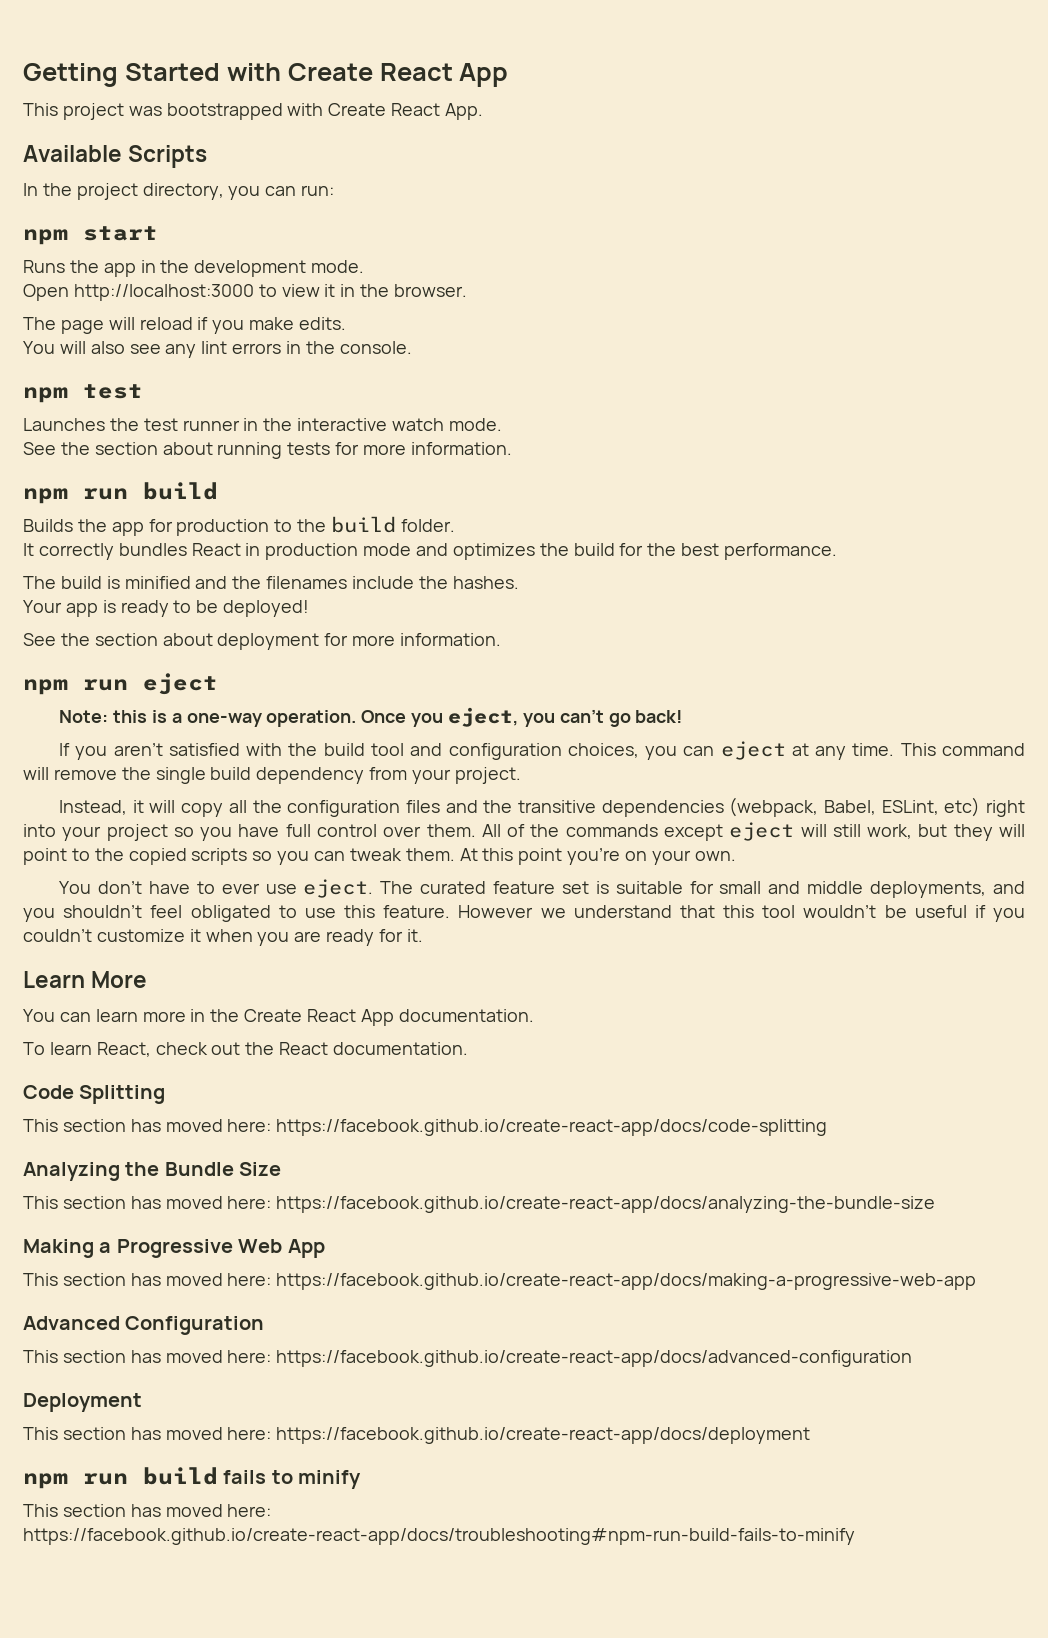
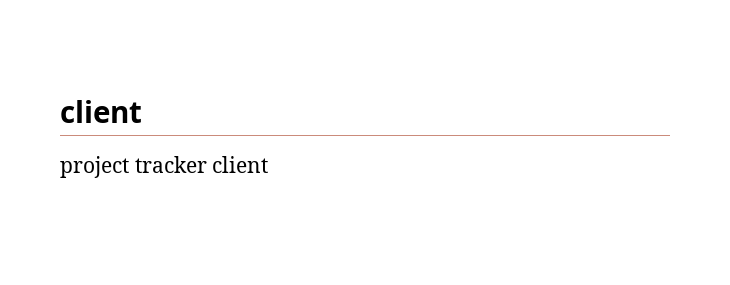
[23,63,509,87] [23,103,484,120] [23,145,208,168] [23,183,335,200] [23,226,158,245] [23,260,365,277] [23,284,468,301] [23,317,347,334] [23,341,412,358] [23,384,143,403] [23,418,502,431] [23,442,512,459] [23,482,218,504] [23,516,455,536] [23,543,838,560] [23,576,519,589] [23,600,310,617] [23,633,502,650] [23,673,218,695] [59,707,683,727] [59,741,1025,760] [23,767,521,784] [59,797,1025,817] [23,822,1026,841] [23,848,736,865] [59,879,1025,898] [23,905,1025,922] [23,929,423,946] [23,971,148,988] [23,1009,534,1026] [23,1042,469,1057] [23,1085,166,1104] [23,1119,828,1136] [23,1162,282,1181] [23,1196,936,1213] [23,1239,325,1258] [23,1273,977,1290] [23,1316,265,1335] [23,1350,913,1367] [23,1393,142,1412] [23,1427,811,1444] [23,1467,362,1489] [23,1504,272,1517] [23,1528,855,1545] Getting Started with Create React App // This project was bootstrapped with Create React App. // Available Scripts // In the project directory, you can run: // npm start // Runs the app in the development mode. // Open http://localhost:3000 to view it in the browser. // The page will reload if you make edits. // You will also see any lint errors in the console. // npm test // Launches the test runner in the interactive watch mode. // See the section about running tests for more information. // npm run build // Builds the app for production to the build folder. // It correctly bundles React in production mode and optimizes the build for the best performance. // The build is minified and the filenames include the hashes. // Your app is ready to be deployed! // See the section about deployment for more information. // npm run eject // Note: this is a one-way operation. Once you eject, you can’t go back! // If you aren’t satisfied with the build tool and configuration choices, you can eject at any time. This command will remove the single build dependency from your project. // Instead, it will copy all the configuration files and the transitive dependencies (webpack, Babel, ESLint, etc) right into your project so you have full control over them. All of the commands except eject will still work, but they will point to the copied scripts so you can tweak them. At this point you’re on your own. // You don’t have to ever use eject. The curated feature set is suitable for small and middle deployments, and you shouldn’t feel obligated to use this feature. However we understand that this tool wouldn’t be useful if you couldn’t customize it when you are ready for it. // Learn More // You can learn more in the Create React App documentation. // To learn React, check out the React documentation. // Code Splitting // This section has moved here: https://facebook.github.io/create-react-app/docs/code-splitting // Analyzing the Bundle Size // This section has moved here: https://facebook.github.io/create-react-app/docs/analyzing-the-bundle-size // Making a Progressive Web App // This section has moved here: https://facebook.github.io/create-react-app/docs/making-a-progressive-web-app // Advanced Configuration // This section has moved here: https://facebook.github.io/create-react-app/docs/advanced-configuration // Deployment // This section has moved here: https://facebook.github.io/create-react-app/docs/deployment // npm run build fails to minify // This section has moved here: https://facebook.github.io/create-react-app/docs/troubleshooting#npm-run-build-fails-to-minify -> [60,100,142,123] [60,156,269,178] client // project tracker client

